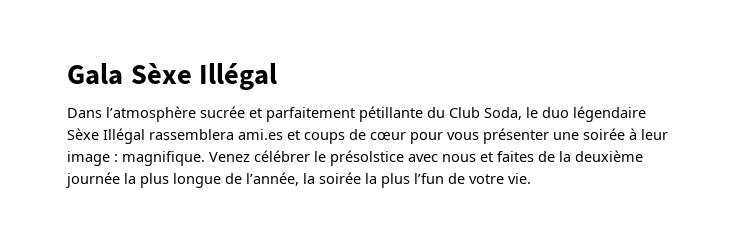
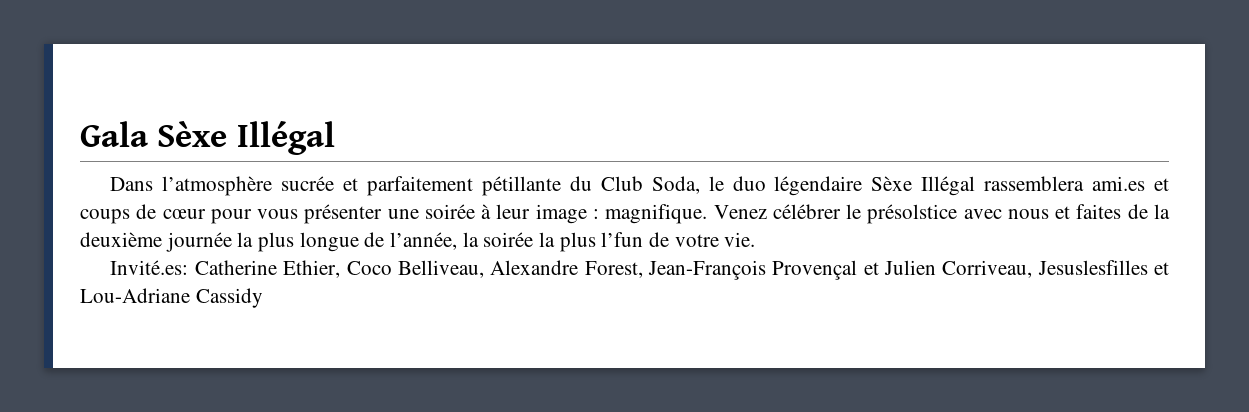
(531, 178) none -> [110,260,1169,280] [80,288,263,308] // Invité.es: Catherine Ethier, Coco Belliveau, Alexandre Forest, Jean-François Provençal et Julien Corriveau, Jesuslesfilles et Lou-Adriane Cassidy

